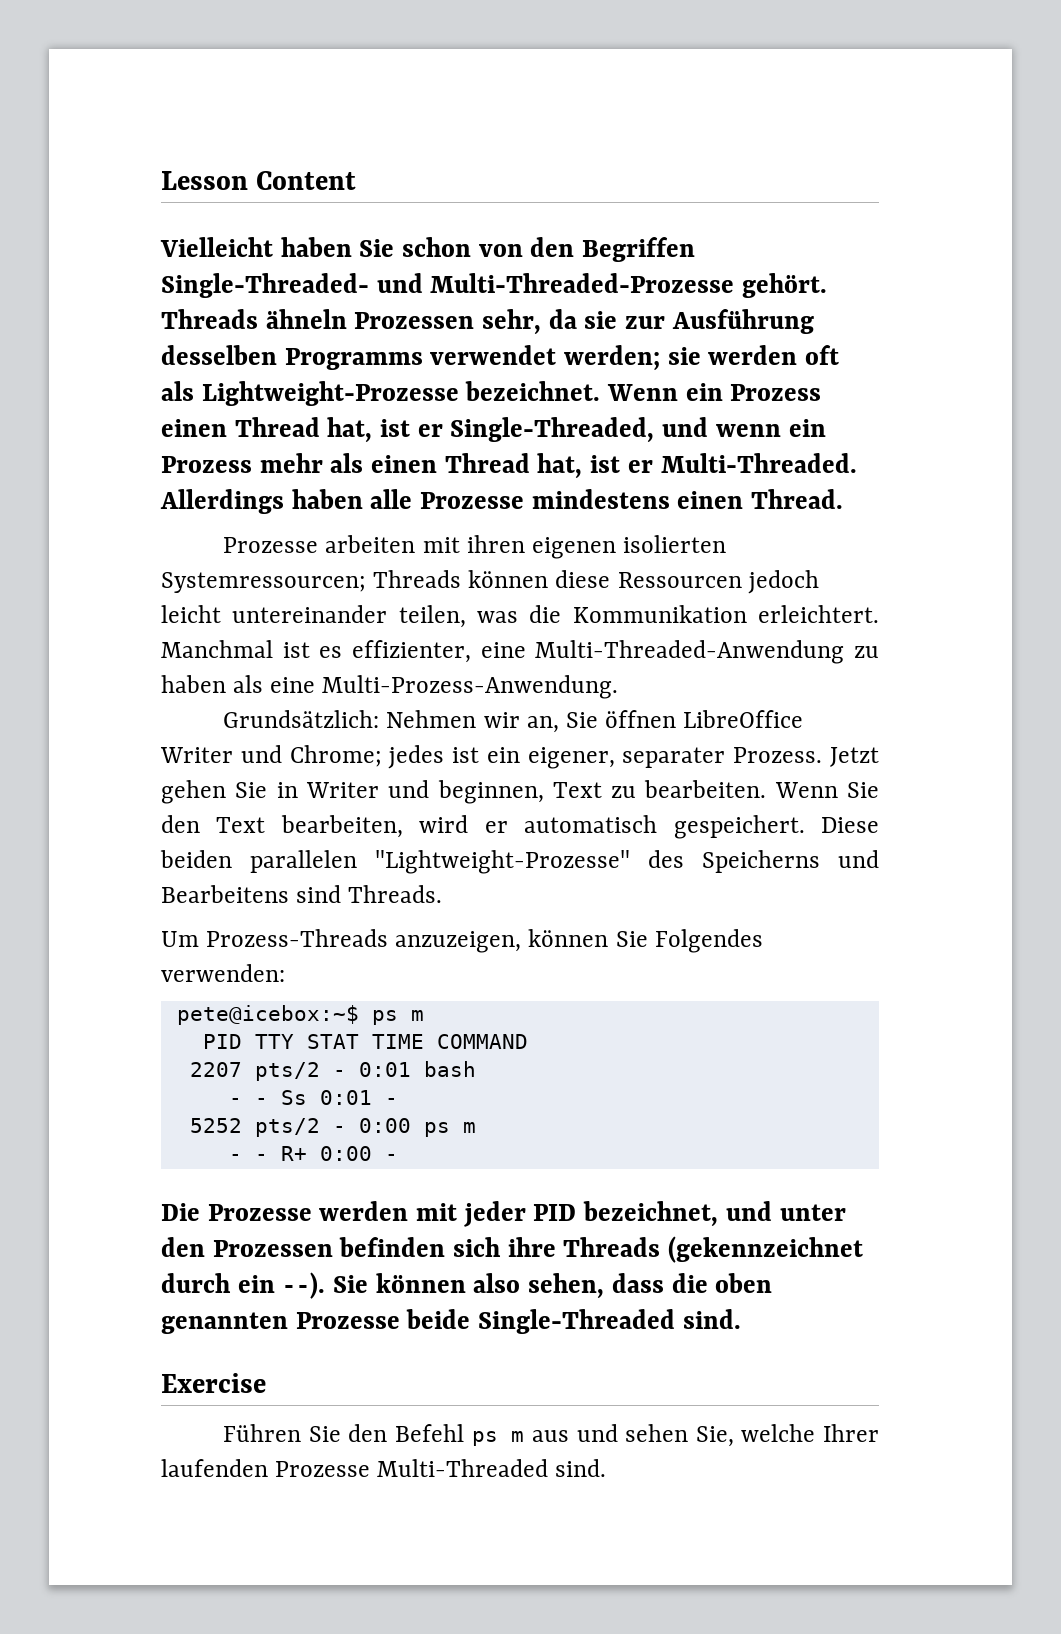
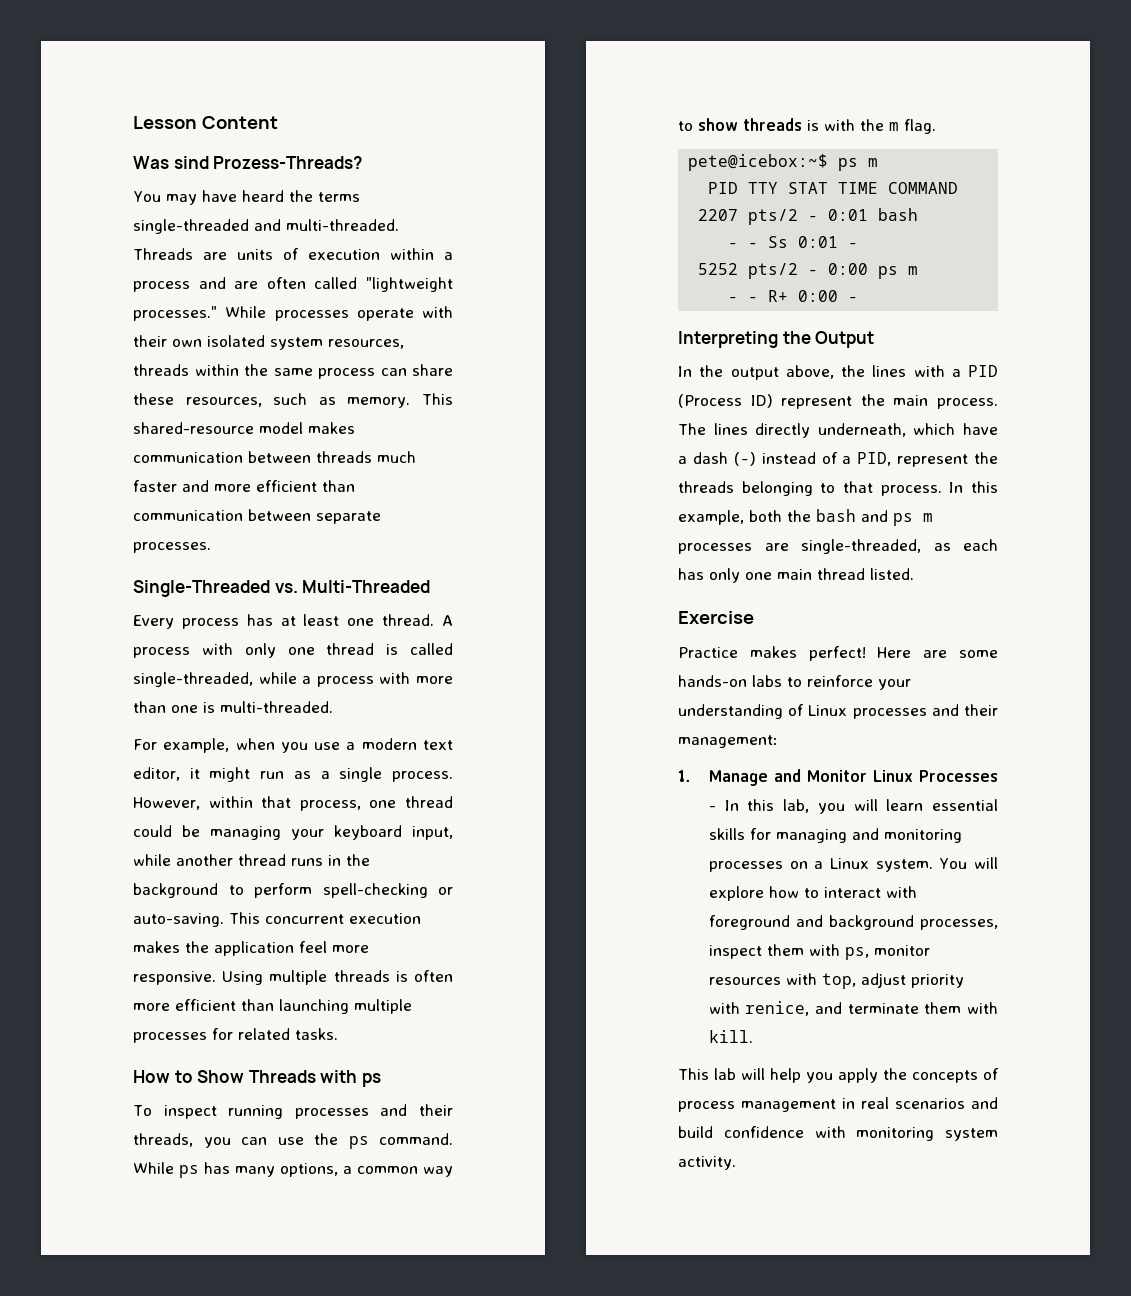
[160,237,696,262] [161,273,828,298] [161,309,814,335] [161,345,840,371] [161,381,822,406] [161,417,826,443] [161,453,857,479] [160,489,844,514] [223,535,726,559] [161,570,819,594] [161,605,879,628] [161,640,880,664] [161,675,619,699] [223,710,804,733] [160,745,880,769] [161,780,879,804] [161,815,879,839] [160,850,879,874] [161,885,443,903] [161,929,763,953] [161,964,285,982] Vielleicht haben Sie schon von den Begriffen Single-Threaded- und Multi-Threaded-Prozesse gehört. Threads ähneln Prozessen sehr, da sie zur Ausführung desselben Programms verwendet werden; sie werden oft als Lightweight-Prozesse bezeichnet. Wenn ein Prozess einen Thread hat, ist er Single-Threaded, und wenn ein Prozess mehr als einen Thread hat, ist er Multi-Threaded. Allerdings haben alle Prozesse mindestens einen Thread. // Prozesse arbeiten mit ihren eigenen isolierten Systemressourcen; Threads können diese Ressourcen jedoch leicht untereinander teilen, was die Kommunikation erleichtert. Manchmal ist es effizienter, eine Multi-Threaded-Anwendung zu haben als eine Multi-Prozess-Anwendung. // Grundsätzlich: Nehmen wir an, Sie öffnen LibreOffice Writer und Chrome; jedes ist ein eigener, separater Prozess. Jetzt gehen Sie in Writer und beginnen, Text zu bearbeiten. Wenn Sie den Text bearbeiten, wird er automatisch gespeichert. Diese beiden parallelen "Lightweight-Prozesse" des Speicherns und Bearbeitens sind Threads. // Um Prozess-Threads anzuzeigen, können Sie Folgendes verwenden: -> [133,156,363,169] [133,190,360,205] [133,219,399,234] [133,248,453,260] [133,277,453,292] [133,306,453,321] [133,335,404,350] [133,364,453,379] [133,393,453,408] [133,422,355,434] [133,451,416,463] [133,480,355,492] [133,509,381,524] [133,542,211,553] [133,580,431,597] [133,614,453,629] [133,643,453,658] [133,672,453,687] [133,701,333,713] [133,738,453,753] [133,767,454,782] [133,796,453,811] [133,825,453,840] [133,854,370,866] [133,883,453,898] [133,912,421,927] [133,941,369,956] [133,970,453,985] [133,999,412,1014] [133,1028,338,1043] [133,1070,381,1087] [133,1104,453,1119] [133,1133,453,1149] [133,1162,453,1178] [678,118,936,134] Was sind Prozess-Threads? // You may have heard the terms single-threaded and multi-threaded. Threads are units of execution within a process and are often called "lightweight processes." While processes operate with their own isolated system resources, threads within the same process can share these resources, such as memory. This shared-resource model makes communication between threads much faster and more efficient than communication between separate processes. // Single-Threaded vs. Multi-Threaded // Every process has at least one thread. A process with only one thread is called single-threaded, while a process with more than one is multi-threaded. // For example, when you use a modern text editor, it might run as a single process. However, within that process, one thread could be managing your keyboard input, while another thread runs in the background to perform spell-checking or auto-saving. This concurrent execution makes the application feel more responsive. Using multiple threads is often more efficient than launching multiple processes for related tasks. // How to Show Threads with ps // To inspect running processes and their threads, you can use the ps command. While ps has many options, a common way to show threads is with the m flag.
[161,1201,846,1227] [161,1236,864,1263] [161,1272,773,1299] [161,1309,741,1334] [161,1373,266,1393] [223,1424,879,1447] [161,1459,607,1477] Die Prozesse werden mit jeder PID bezeichnet, und unter den Prozessen befinden sich ihre Threads (gekennzeichnet durch ein --). Sie können also sehen, dass die oben genannten Prozesse beide Single-Threaded sind. // Exercise // Führen Sie den Befehl ps m aus und sehen Sie, welche Ihrer laufenden Prozesse Multi-Threaded sind. -> [678,331,875,348] [678,365,998,380] [678,394,998,409] [678,423,998,438] [678,452,998,467] [678,481,998,496] [678,509,933,526] [678,539,998,554] [678,568,914,583] [678,611,754,624] [678,646,998,661] [678,675,911,690] [678,704,998,719] [678,735,778,748] [678,769,998,786] [708,799,998,814] [708,828,962,843] [708,857,998,872] [708,886,917,901] [708,915,998,930] [708,944,930,960] [708,973,964,989] [708,1001,998,1016] [708,1030,753,1043] [678,1068,999,1083] [678,1097,998,1112] [678,1126,998,1141] [678,1156,736,1170] Interpreting the Output // In the output above, the lines with a PID (Process ID) represent the main process. The lines directly underneath, which have a dash (-) instead of a PID, represent the threads belonging to that process. In this example, both the bash and ps m processes are single-threaded, as each has only one main thread listed. // Exercise // Practice makes perfect! Here are some hands-on labs to reinforce your understanding of Linux processes and their management: // 1. Manage and Monitor Linux Processes - In this lab, you will learn essential skills for managing and monitoring processes on a Linux system. You will explore how to interact with foreground and background processes, inspect them with ps, monitor resources with top, adjust priority with renice, and terminate them with kill. // This lab will help you apply the concepts of process management in real scenarios and build confidence with monitoring system activity.

